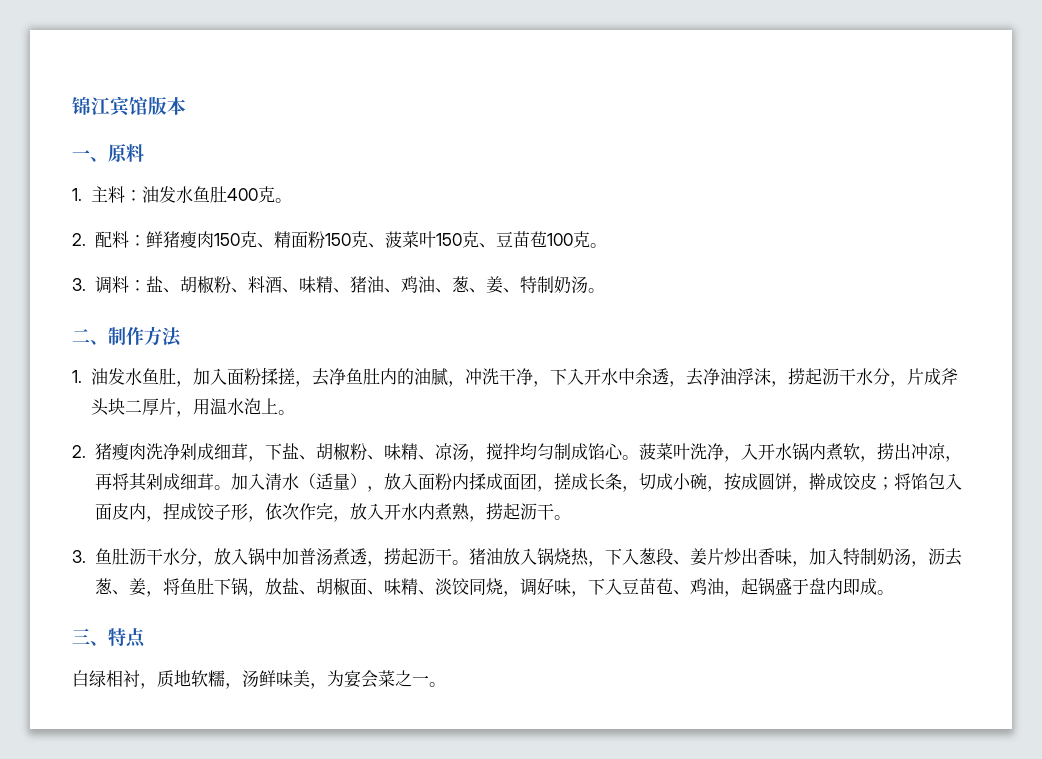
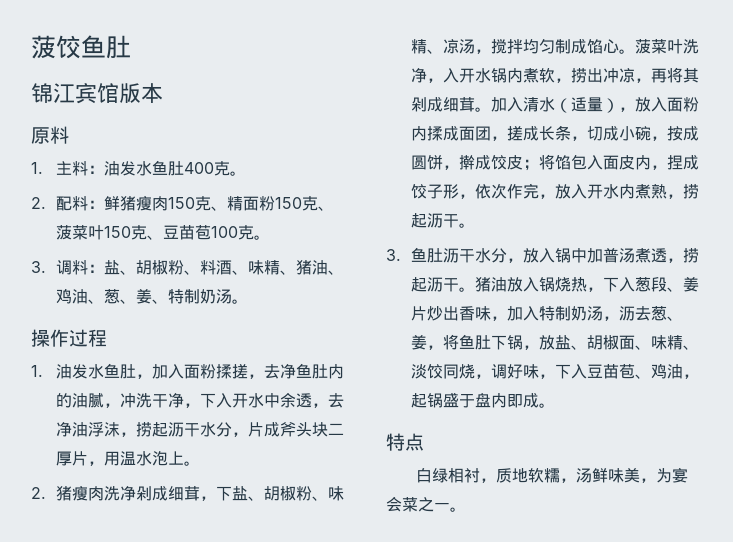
(72, 106) none -> [31,35,131,59] 菠饺鱼肚 //
[72,150,108,162] 一、 -> (163, 93) none
[72,326,182,347] 二、制作方法 -> [31,329,107,347] 操作过程
[72,628,108,646] 三、 -> (555, 405) none

